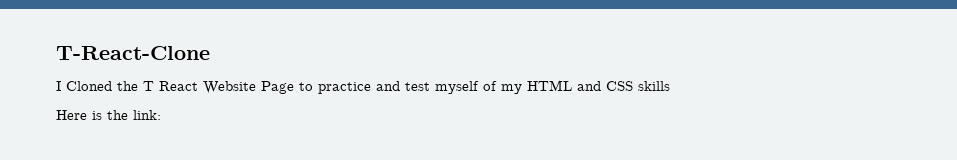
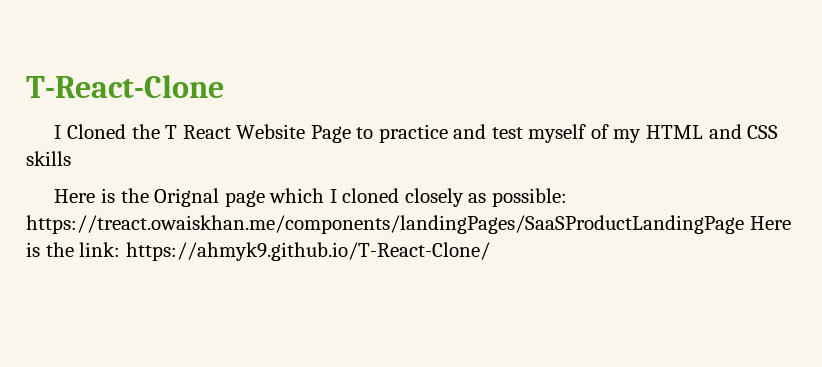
[133,110,161,120] link: -> [154,188,567,207] [26,215,791,234] [26,242,490,261] Orignal page which I cloned closely as possible: https://treact.owaiskhan.me/components/landingPages/SaaSProductLandingPage Here is the link: https://ahmyk9.github.io/T-React-Clone/

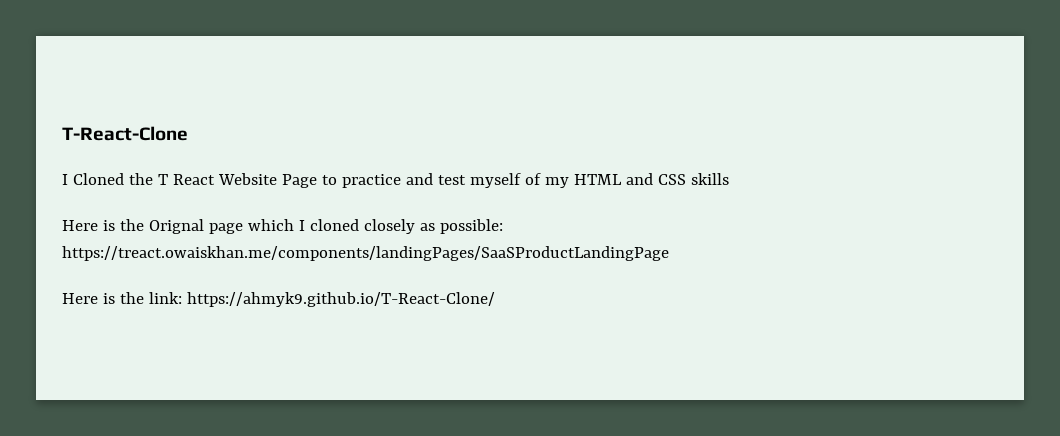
(744, 224) none -> (669, 253) //

